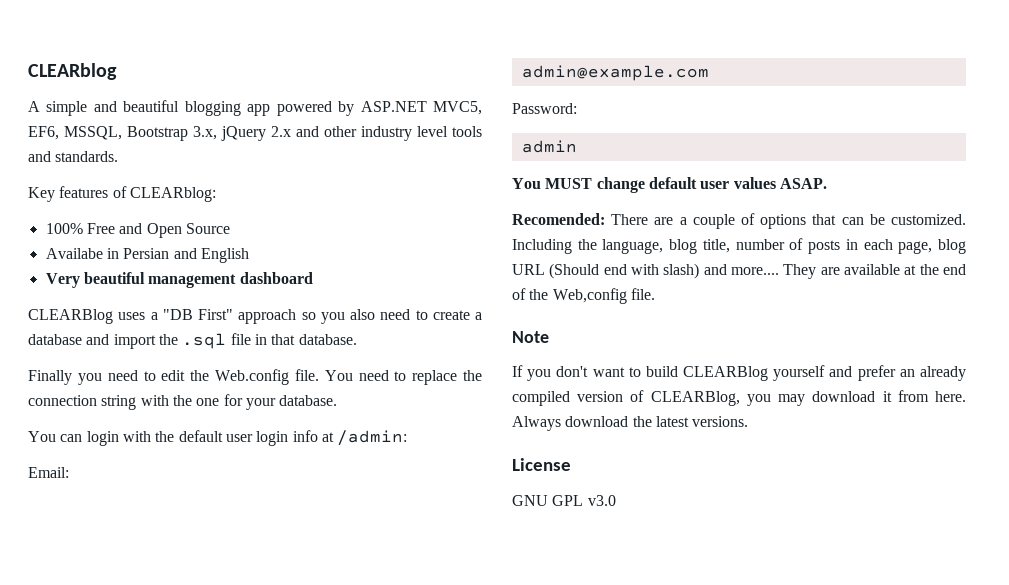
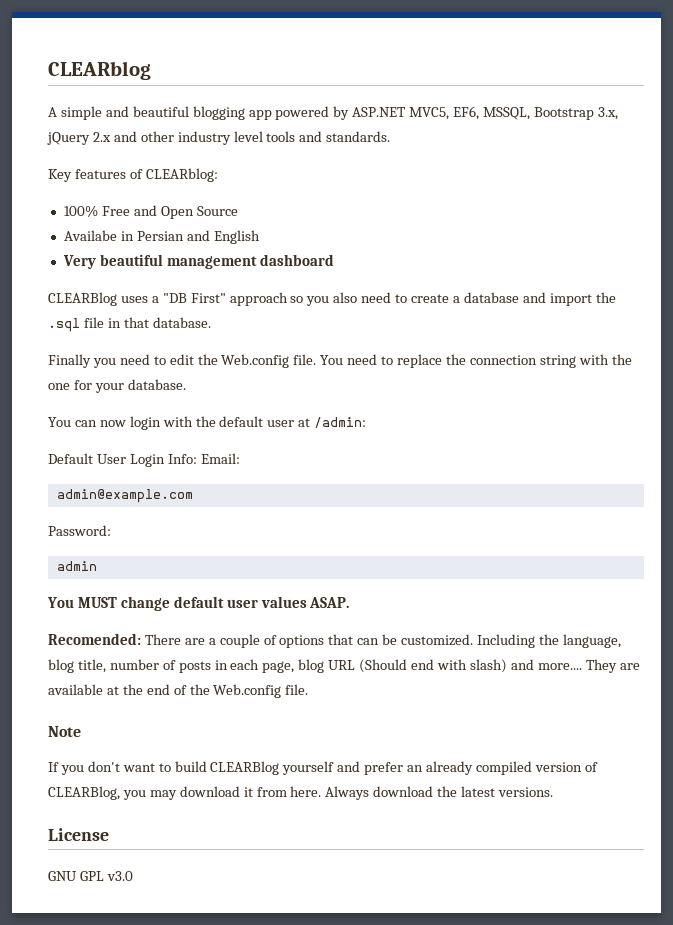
(83, 438) none -> [99,420,126,427] now
[256,430,318,446] login info -> (295, 423) none
(408, 438) none -> [48,453,197,467] Default User Login Info:
[552,288,627,304] Web,config -> [213,684,282,698] Web.config

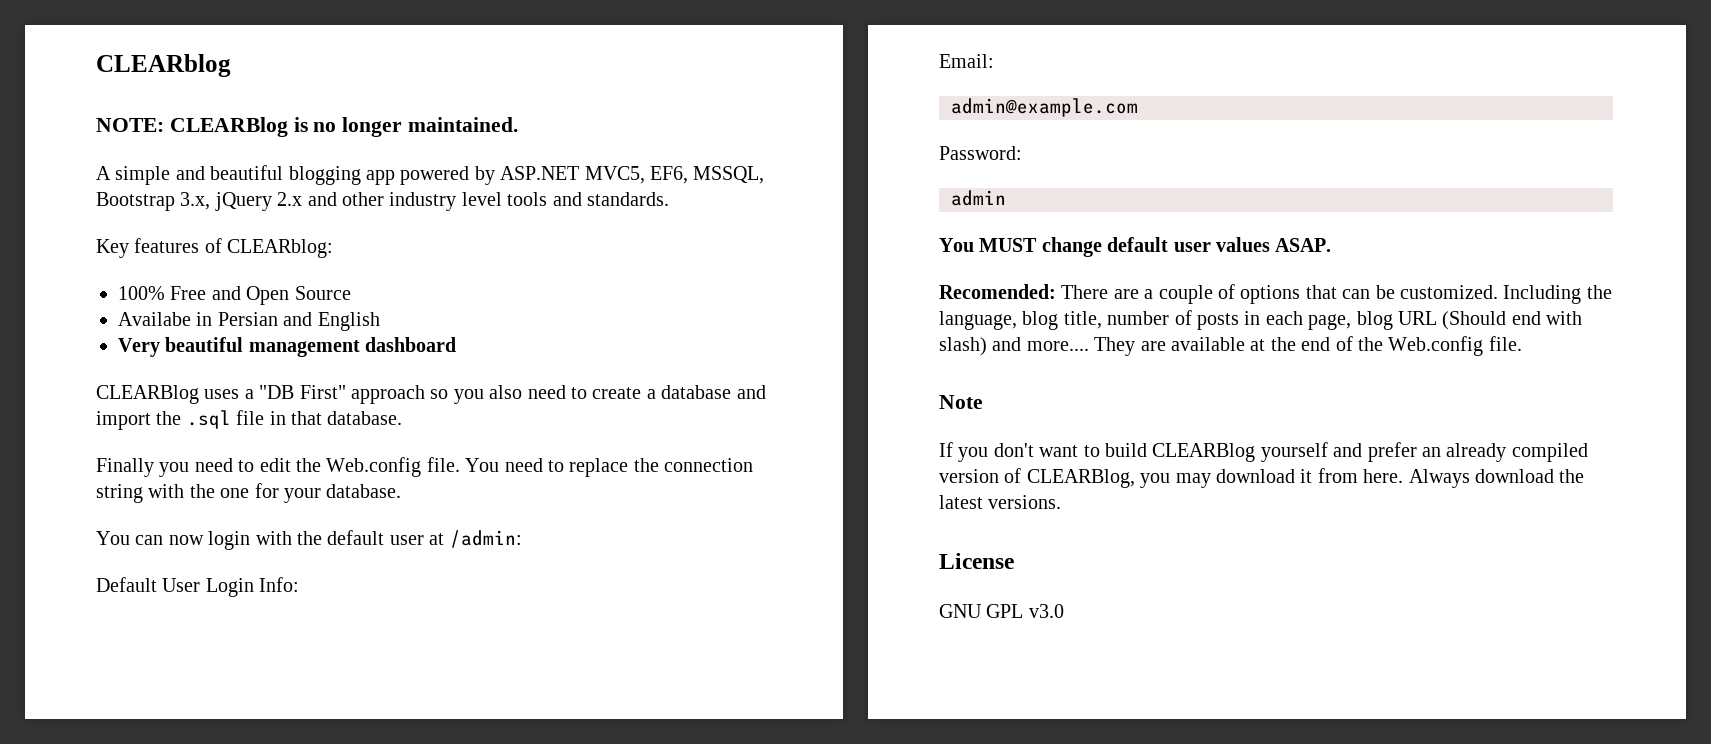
(151, 70) none -> [96,117,519,137] // NOTE: CLEARBlog is no longer maintained.
(197, 459) none -> (300, 584) //

